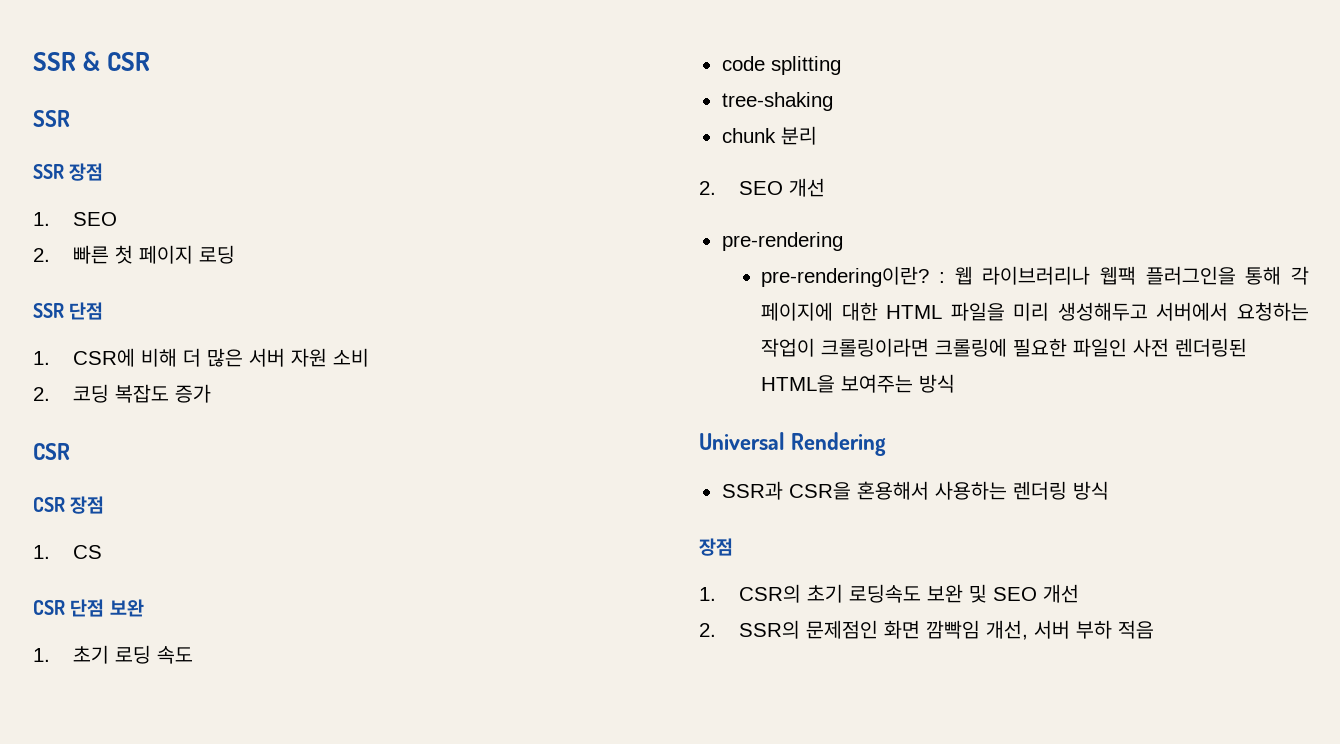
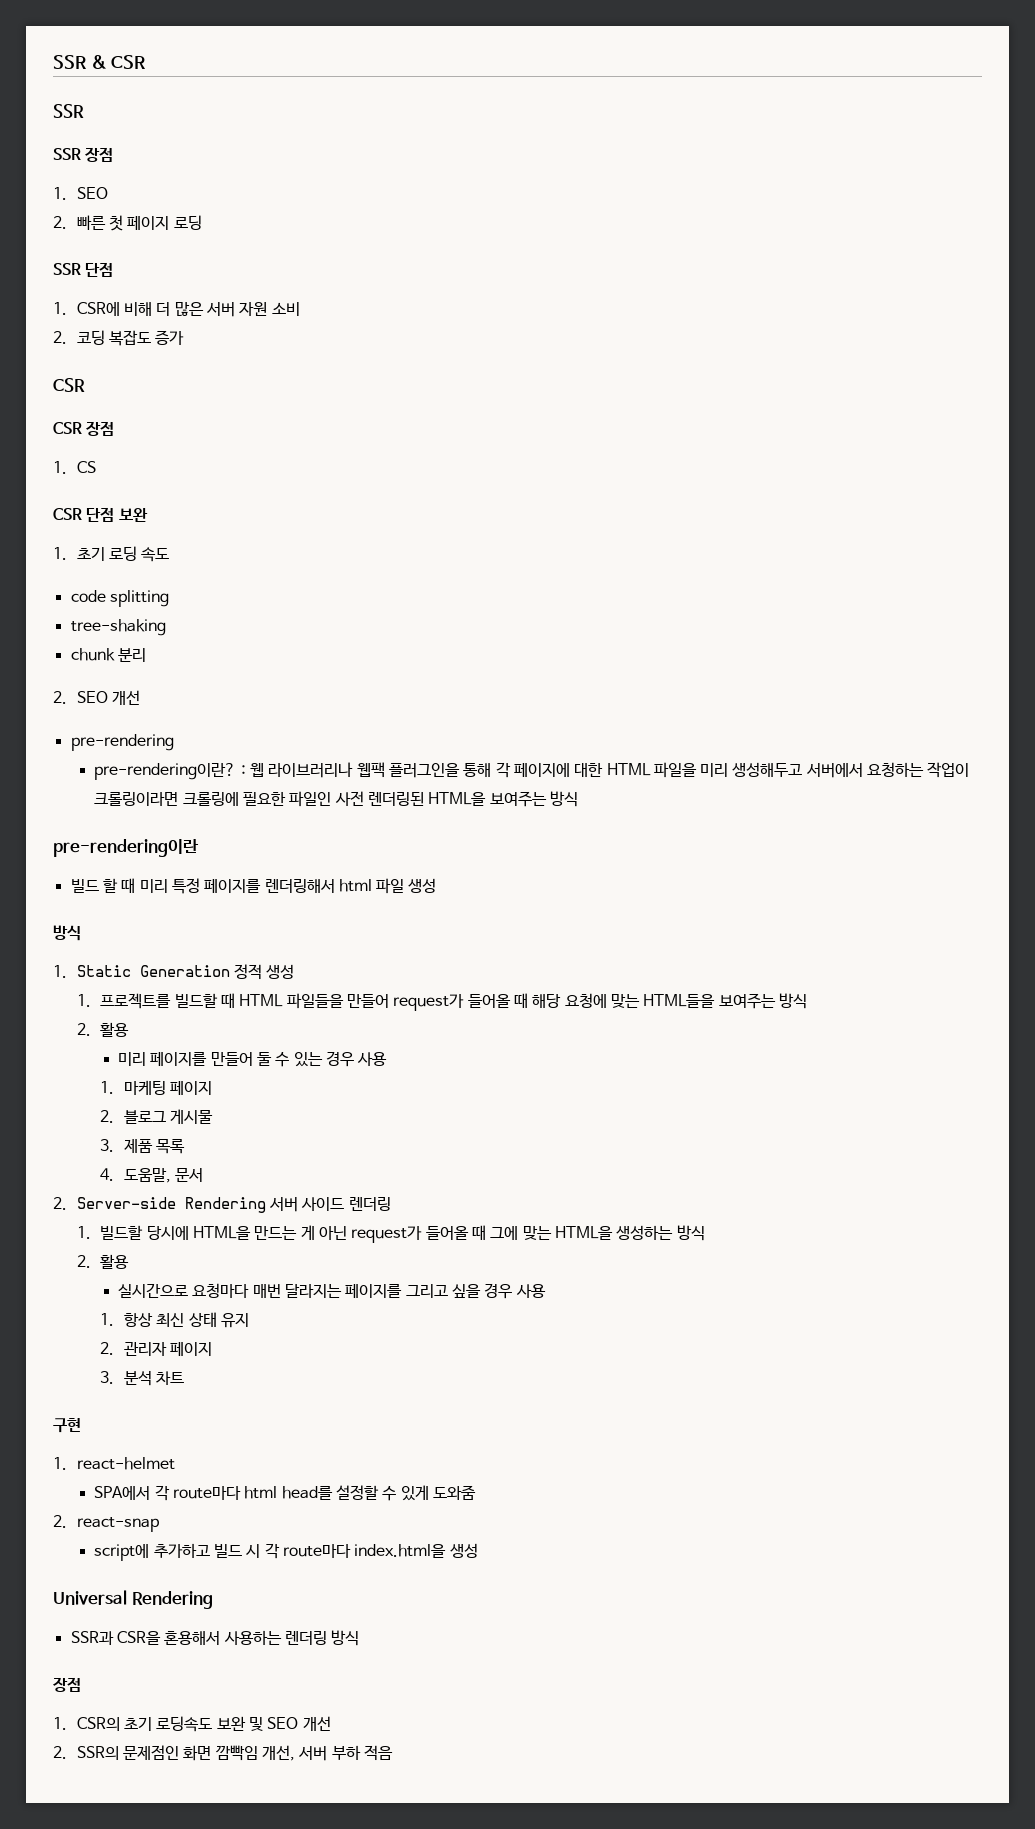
(956, 383) none -> [53,839,199,857] [70,878,437,894] [53,925,81,941] [53,964,295,980] [76,993,807,1011] [76,1022,130,1037] [118,1051,388,1067] [100,1080,213,1095] [100,1109,214,1124] [100,1139,186,1154] [100,1168,204,1183] [53,1197,391,1213] [76,1225,705,1243] [76,1254,130,1269] [118,1283,546,1299] [100,1312,250,1328] [100,1342,213,1356] [100,1370,185,1386] [53,1418,81,1433] [53,1457,175,1470] [94,1485,476,1501] [53,1515,159,1532] [94,1543,478,1561] // pre-rendering이란 // 빌드 할 때 미리 특정 페이지를 렌더링해서 html 파일 생성 // 방식 // 1. Static Generation 정적 생성 // 1. 프로젝트를 빌드할 때 HTML 파일들을 만들어 request가 들어올 때 해당 요청에 맞는 HTML들을 보여주는 방식 // 2. 활용 // 미리 페이지를 만들어 둘 수 있는 경우 사용 // 1. 마케팅 페이지 // 2. 블로그 게시물 // 3. 제품 목록 // 4. 도움말, 문서 // 2. Server-side Rendering 서버 사이드 렌더링 // 1. 빌드할 당시에 HTML을 만드는 게 아닌 request가 들어올 때 그에 맞는 HTML을 생성하는 방식 // 2. 활용 // 실시간으로 요청마다 매번 달라지는 페이지를 그리고 싶을 경우 사용 // 1. 항상 최신 상태 유지 // 2. 관리자 페이지 // 3. 분석 차트 // 구현 // 1. react-helmet // SPA에서 각 route마다 html head를 설정할 수 있게 도와줌 // 2. react-snap // script에 추가하고 빌드 시 각 route마다 index.html을 생성

